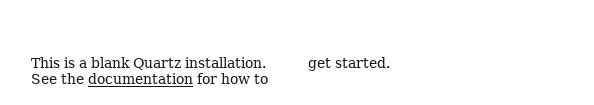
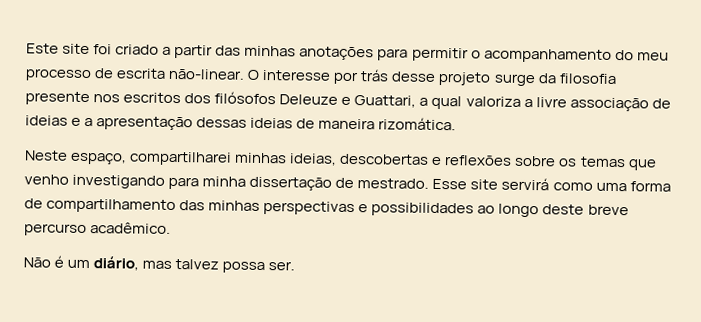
[31,57,266,70] [31,73,268,84] [308,57,390,71] This is a blank Quartz installation. See the documentation for how to get started. -> [26,43,669,63] [25,68,617,87] [25,91,671,112] [25,115,457,131] [24,150,657,171] [24,174,671,192] [24,198,629,218] [24,222,172,237] [23,255,296,274] Este site foi criado a partir das minhas anotações para permitir o acompanhamento do meu processo de escrita não-linear. O interesse por trás desse projeto surge da filosofia presente nos escritos dos filósofos Deleuze e Guattari, a qual valoriza a livre associação de ideias e a apresentação dessas ideias de maneira rizomática. // Neste espaço, compartilharei minhas ideias, descobertas e reflexões sobre os temas que venho investigando para minha dissertação de mestrado. Esse site servirá como uma forma de compartilhamento das minhas perspectivas e possibilidades ao longo deste breve percurso acadêmico. // Não é um diário, mas talvez possa ser.

